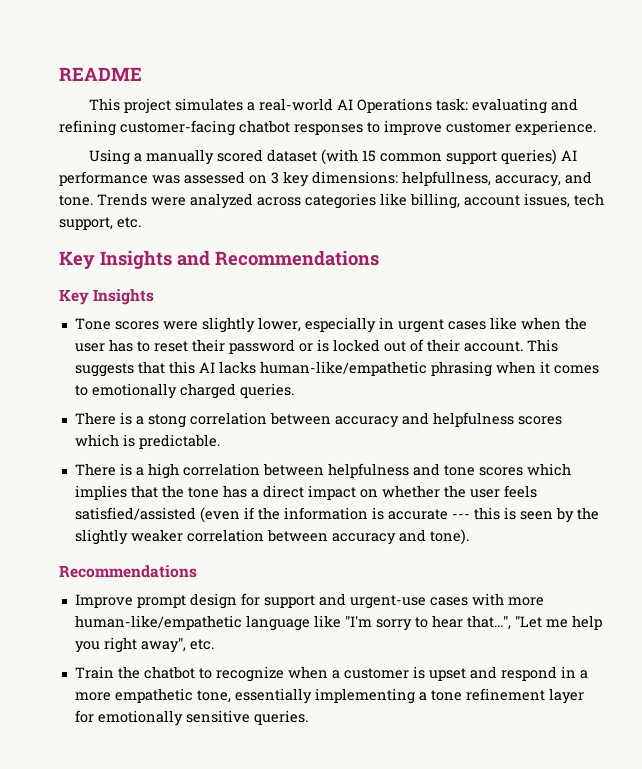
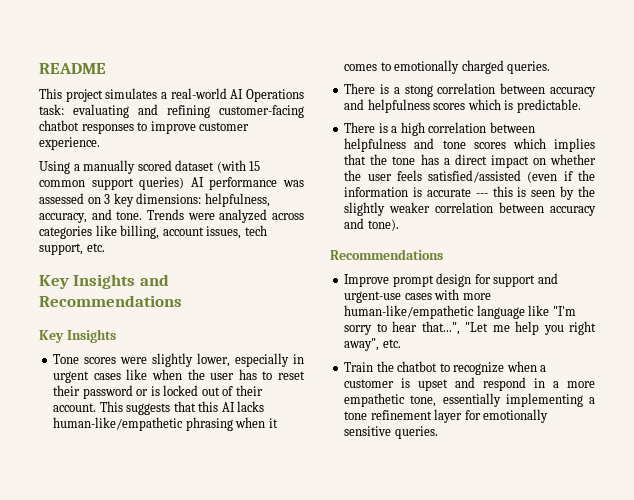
[402,171,491,186] helpfullness, -> [204,193,270,207] helpfulness,

